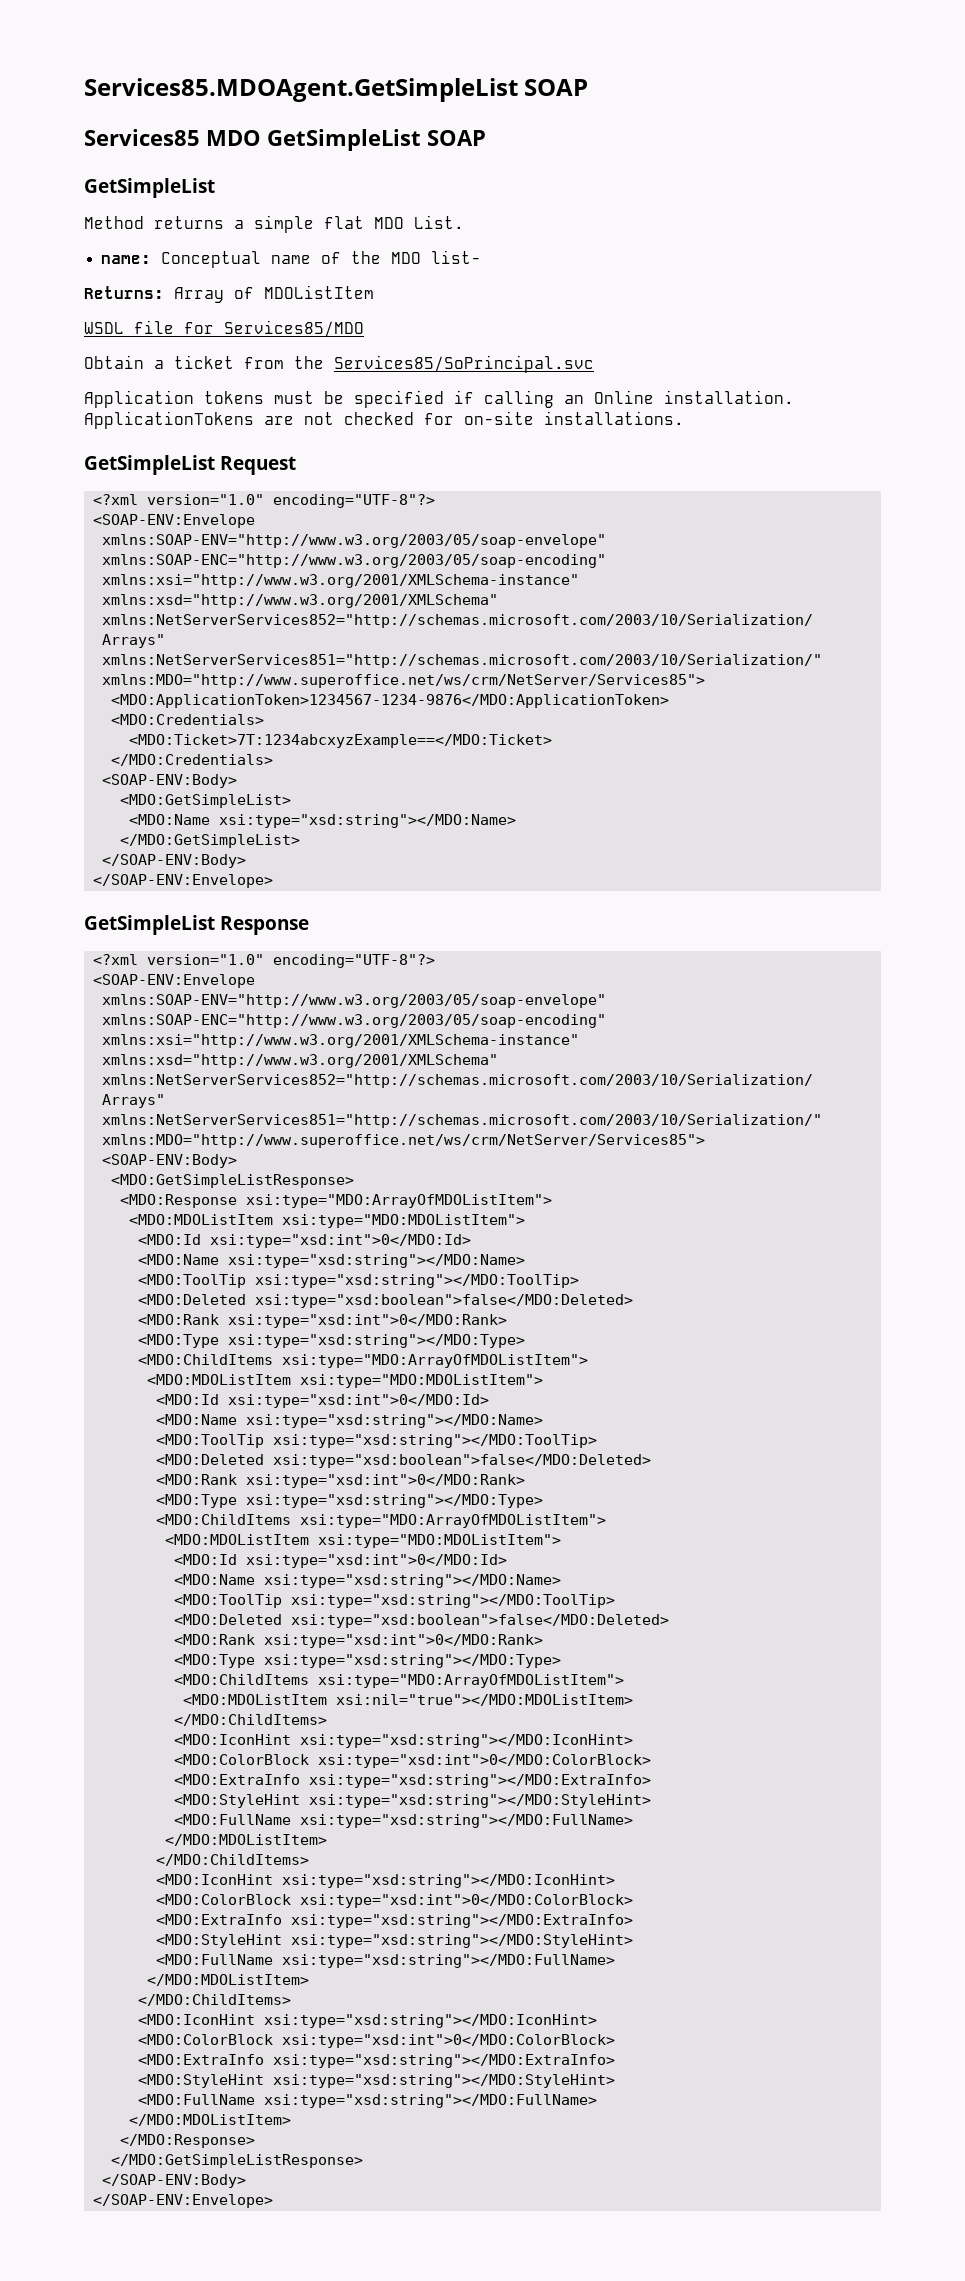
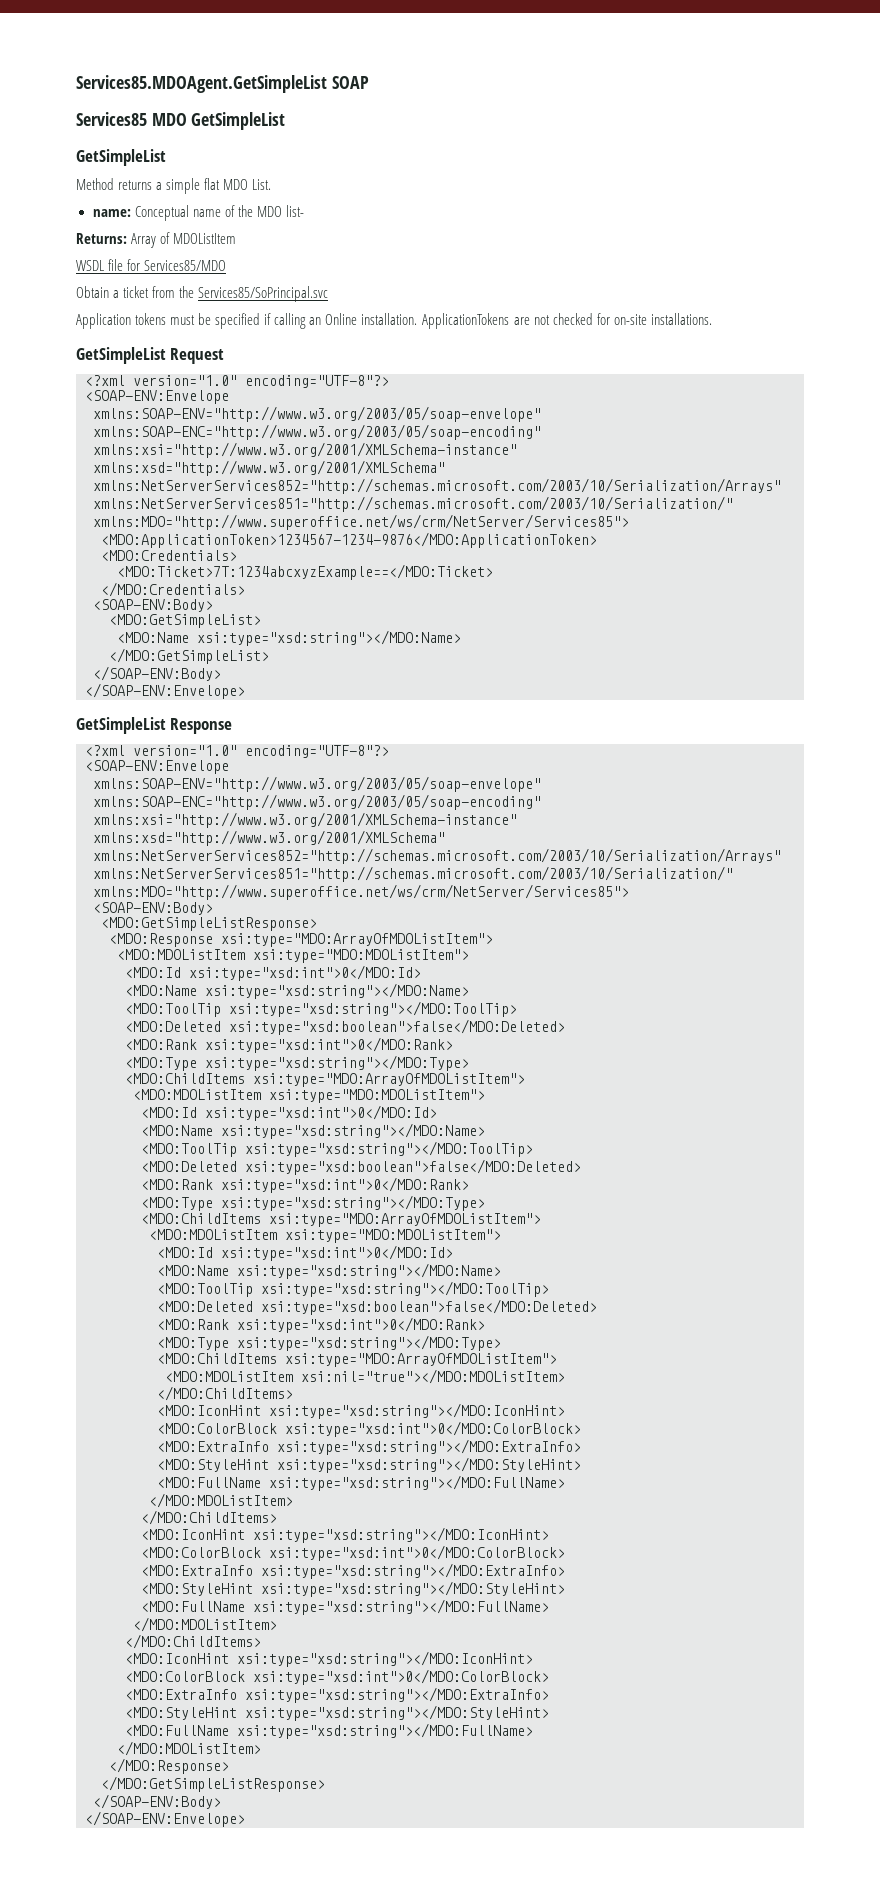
[427,130,486,146] SOAP -> (286, 121) none

